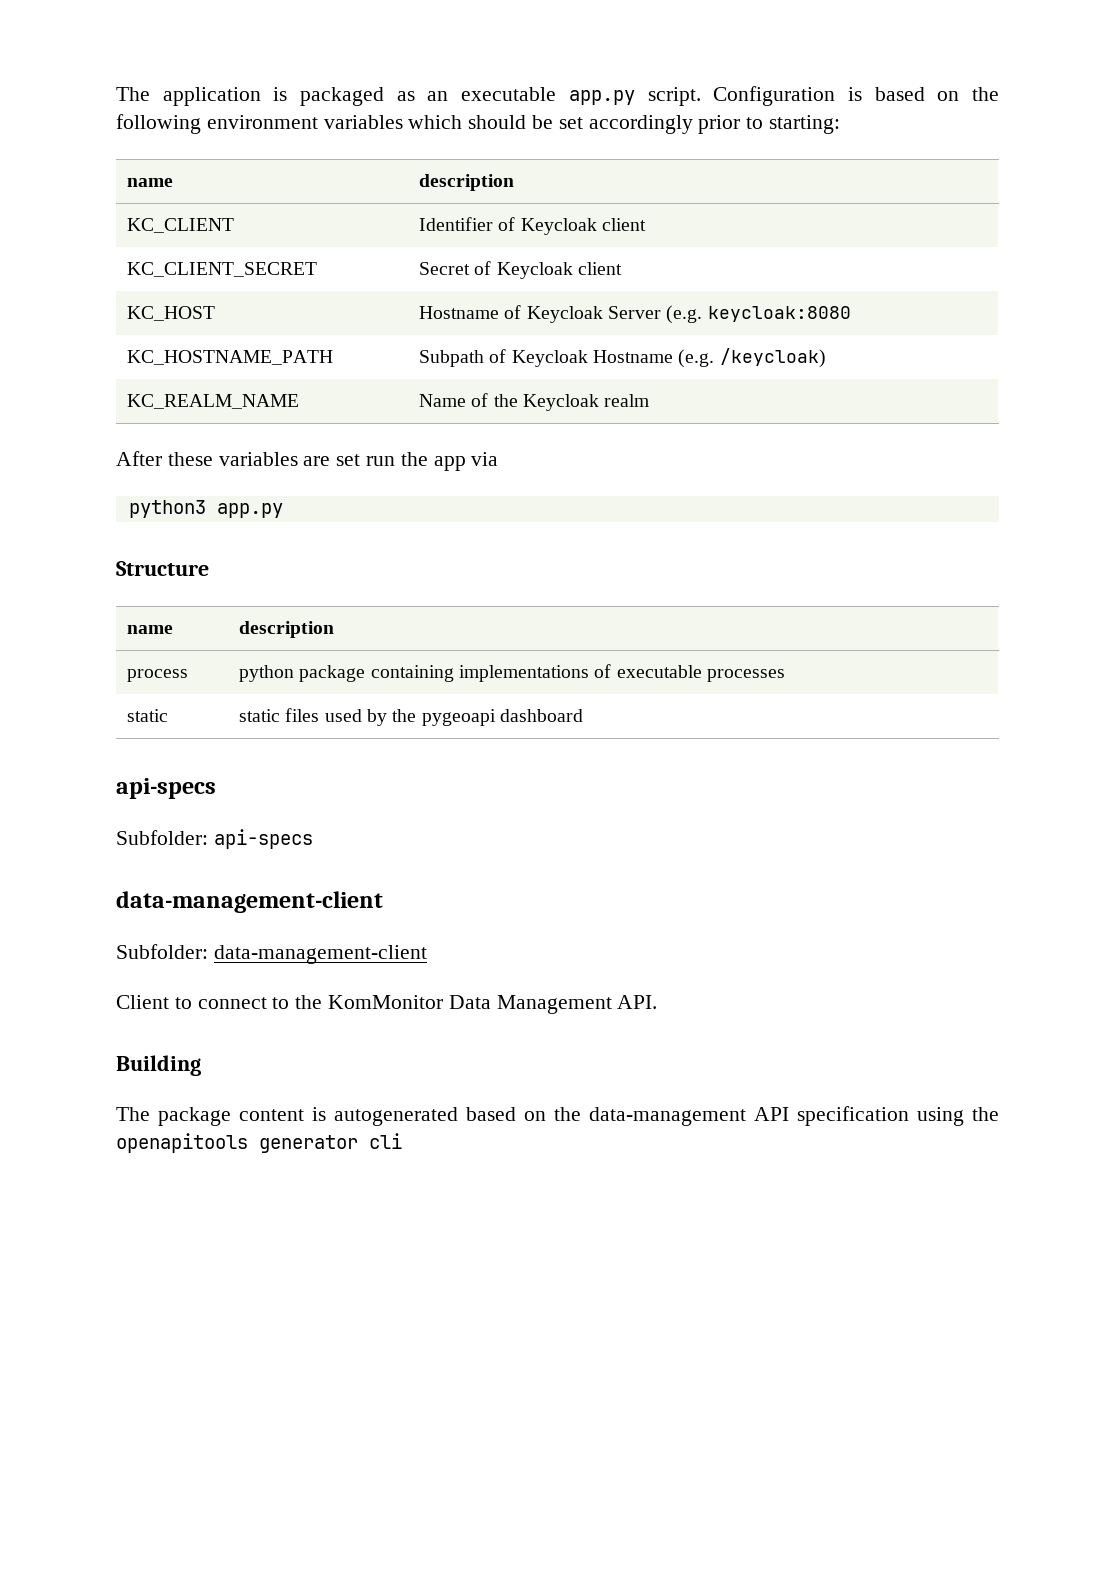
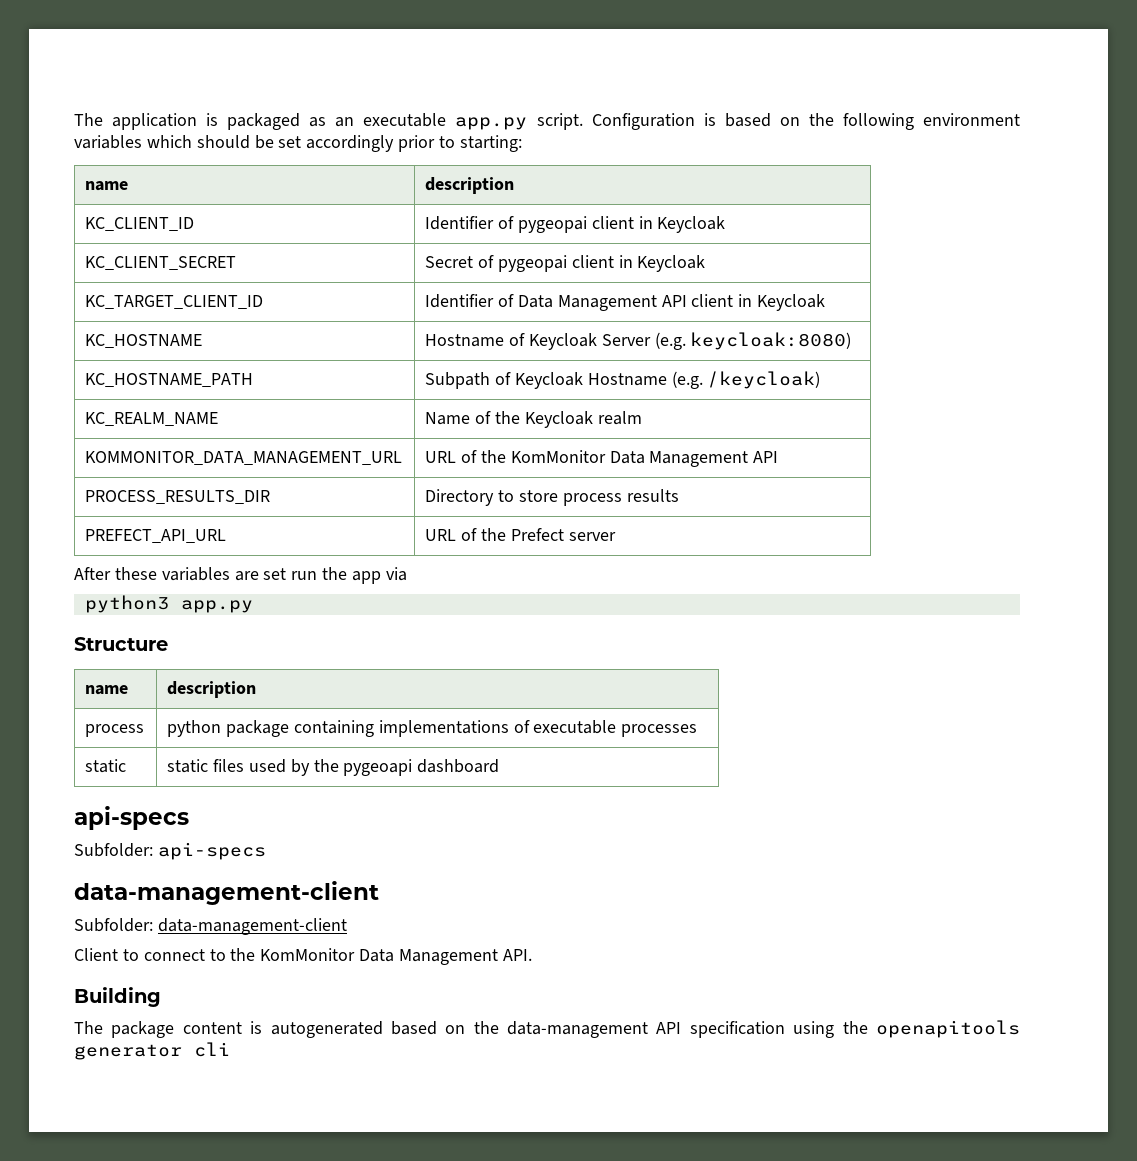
[127,218,235,233] [419,217,646,235] KC_CLIENT | Identifier of Keycloak client -> [85,217,195,231] [425,216,726,233] KC_CLIENT_ID | Identifier of pygeopai client in Keycloak
[496,262,622,279] [127,306,216,321] Keycloak client // KC_HOST -> [497,255,706,272] [85,295,264,309] [425,294,826,311] [85,334,203,348] pygeopai client in Keycloak // KC_TARGET_CLIENT_ID | Identifier of Data Management API client in Keycloak // KC_HOSTNAME
[707,306,851,322] keycloak:8080 -> [690,332,852,350] keycloak:8080)
(650, 400) none -> [85,451,403,465] [425,450,779,467] [85,490,271,504] [425,489,679,506] [85,529,227,543] [425,528,616,541] // KOMMONITOR_DATA_MANAGEMENT_URL | URL of the KomMonitor Data Management API // PROCESS_RESULTS_DIR | Directory to store process results // PREFECT_API_URL | URL of the Prefect server

